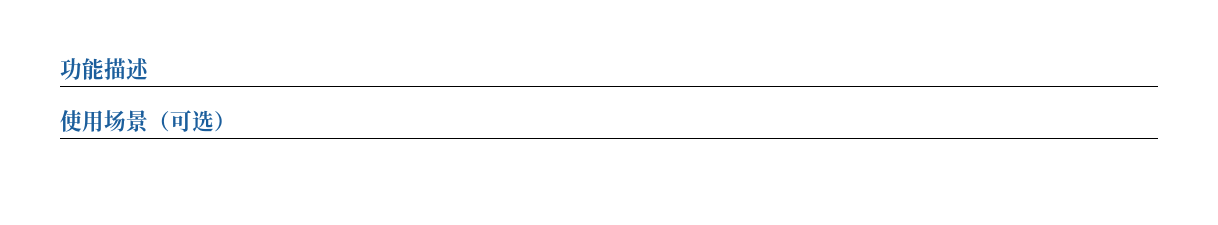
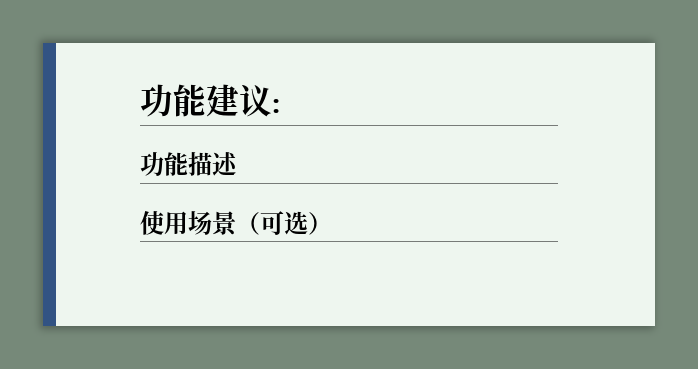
[60,58,104,80] 功能 -> [140,84,280,117] [140,152,188,176] 功能建议: // 功能

